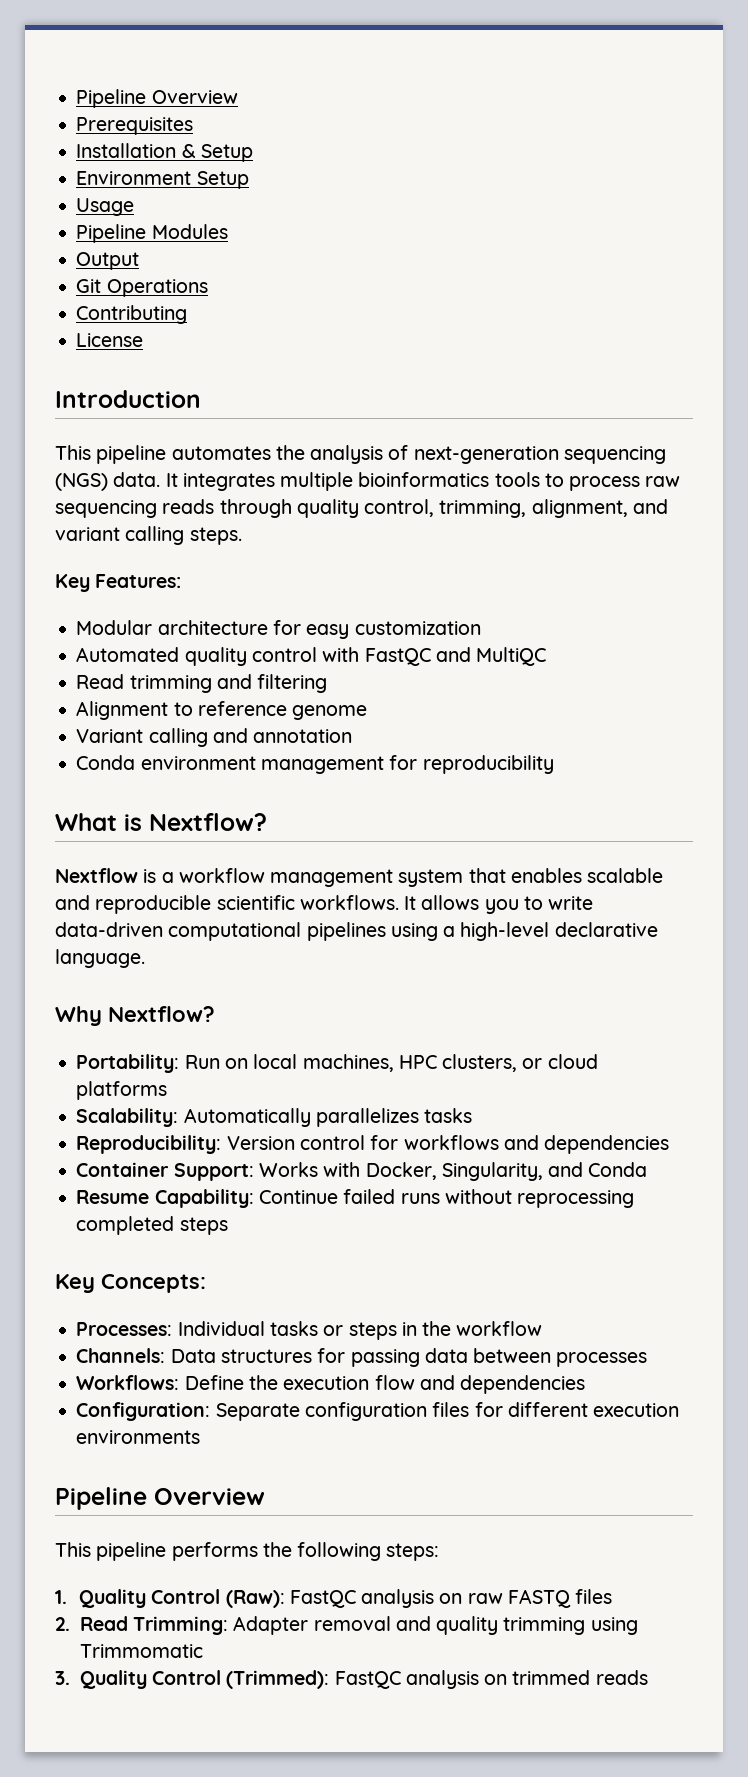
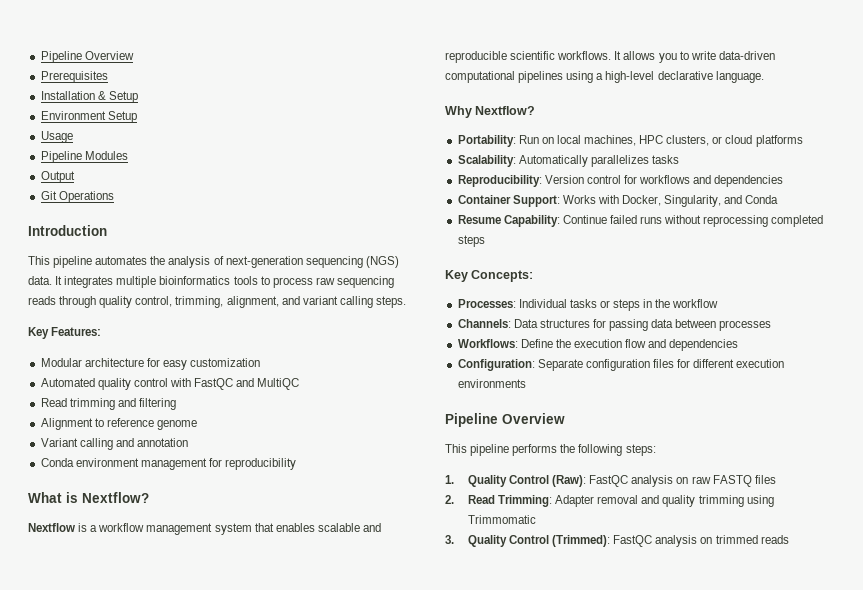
[76,305,188,324] [76,333,144,347] // Contributing // License -> (114, 197) none

